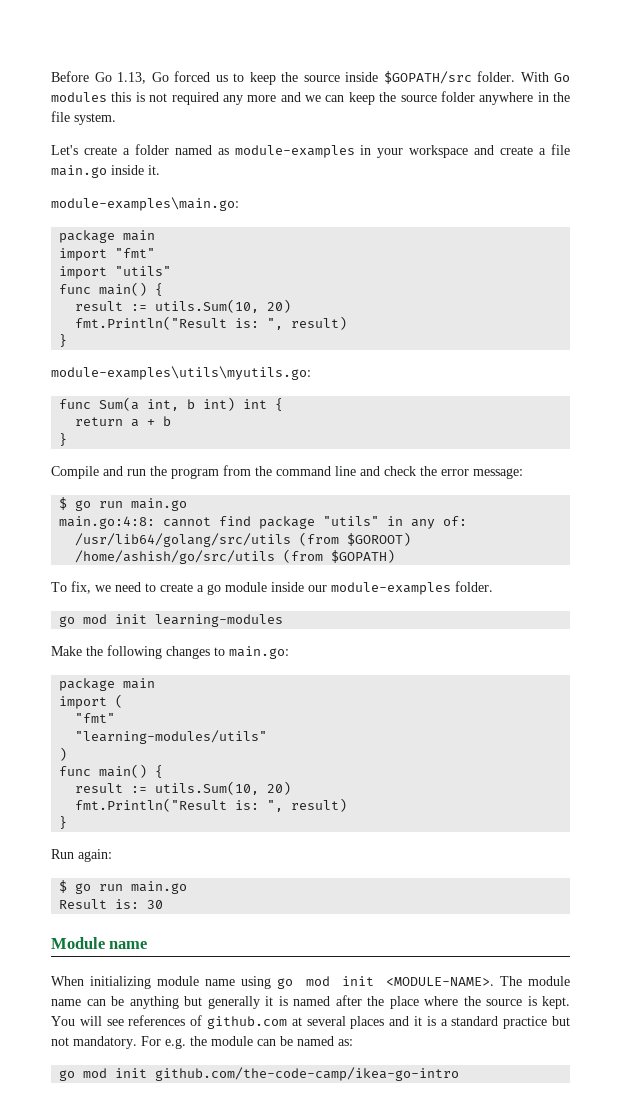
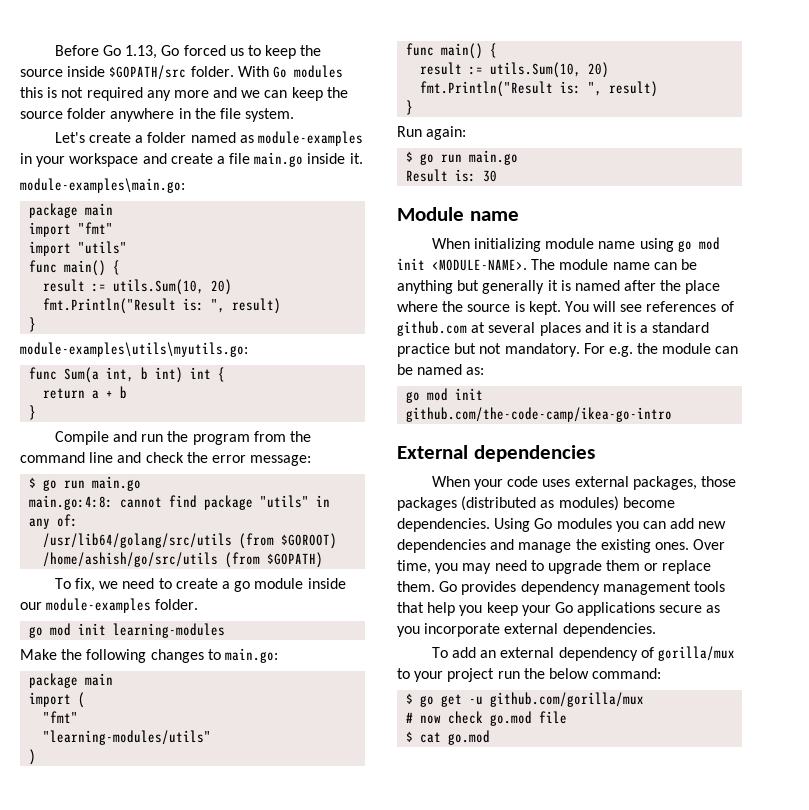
(460, 1074) none -> [397,445,595,462] [431,476,737,490] [397,496,675,511] [397,518,727,532] [397,539,726,553] [397,560,712,574] [397,581,725,595] [397,602,721,616] [397,623,656,637] [431,646,736,661] [397,668,662,682] [406,692,645,707] [406,711,568,726] [406,730,491,745] // External dependencies // When your code uses external packages, those packages (distributed as modules) become dependencies. Using Go modules you can add new dependencies and manage the existing ones. Over time, you may need to upgrade them or replace them. Go provides dependency management tools that help you keep your Go applications secure as you incorporate external dependencies. // To add an external dependency of gorilla/mux to your project run the below command: // $ go get -u github.com/gorilla/mux // # now check go.mod file // $ cat go.mod

